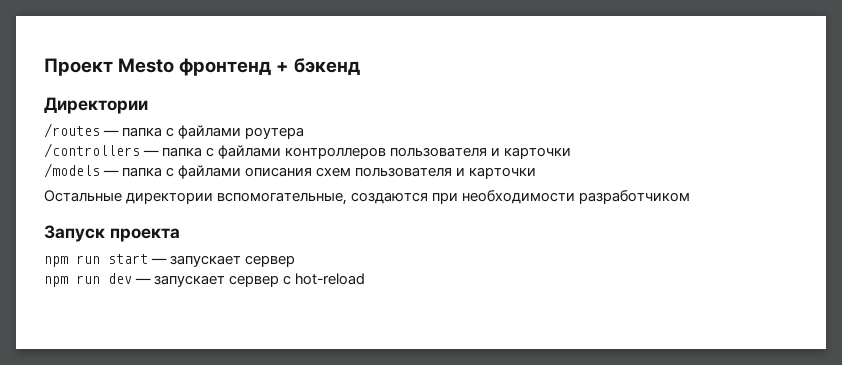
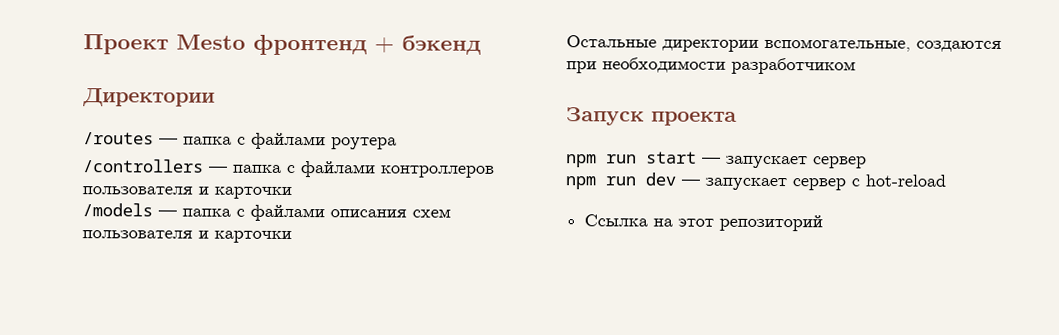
(366, 279) none -> [584,214,824,232] // Ссылка на этот репозиторий

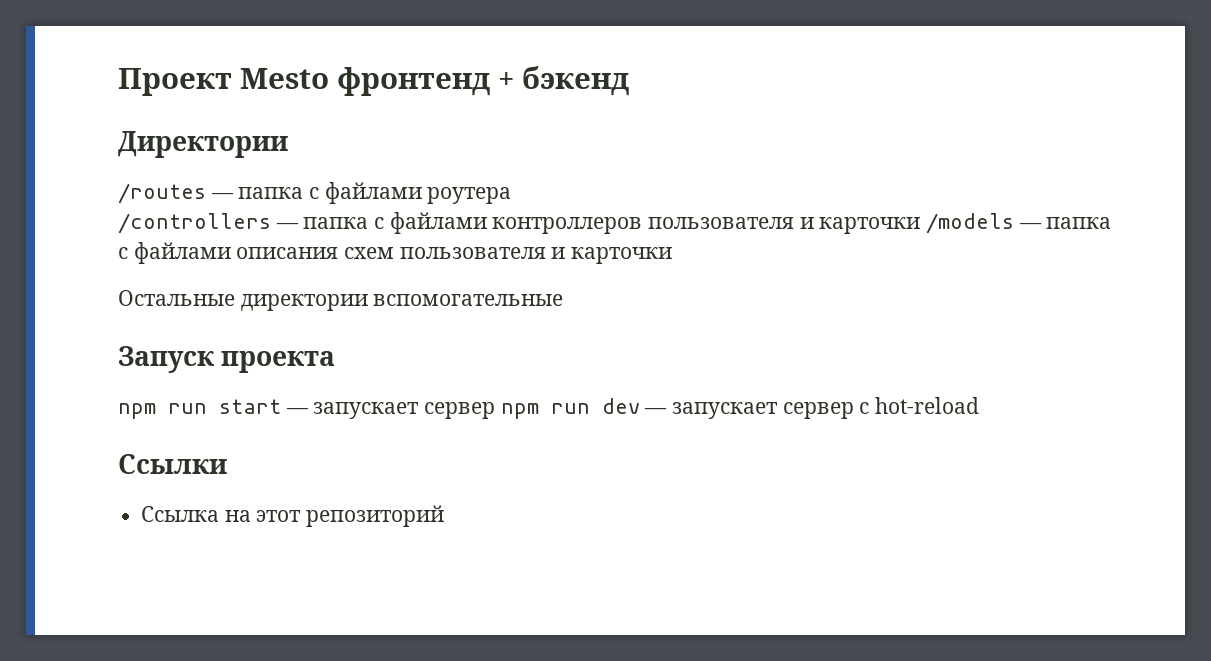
(292, 193) // -> (921, 225) none
[764,38,1002,52] [566,57,856,75] вспомогательные, создаются при необходимости разработчиком -> [373,294,564,306] вспомогательные
(867, 162) // -> (496, 410) none
(946, 180) none -> [118,454,227,474] // Ссылки

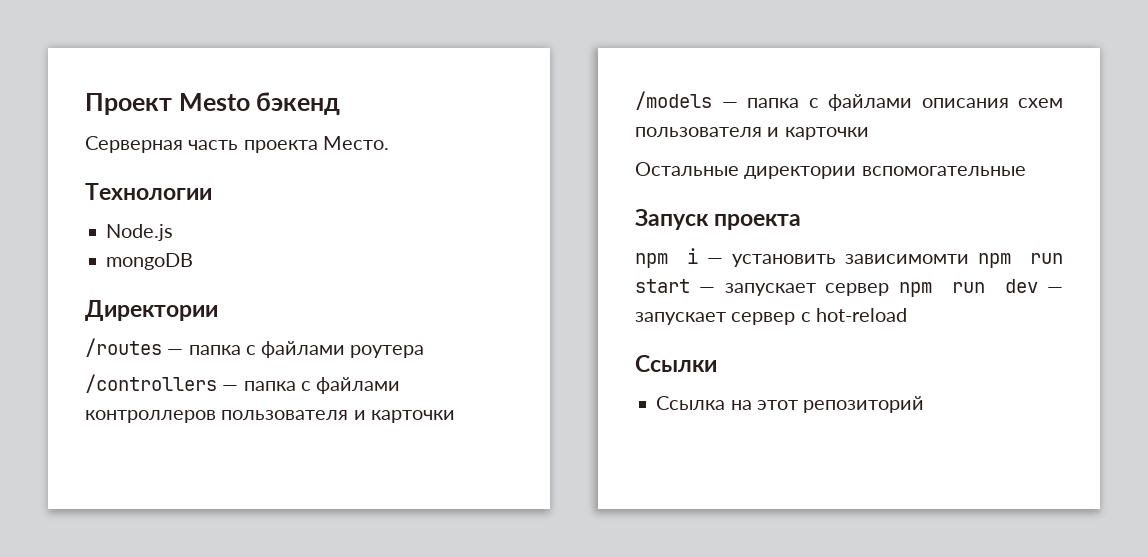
[337,67,514,96] фронтенд + -> (250, 102) none
(629, 81) none -> [85,136,389,153] [85,183,212,200] [106,224,174,241] [106,253,194,270] // Серверная часть проекта Место. // Технологии // Node.js // mongoDB
(156, 411) none -> [686,248,1012,268] i — установить зависимомти npm

